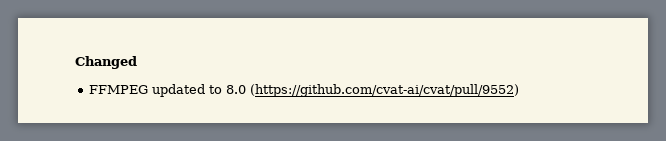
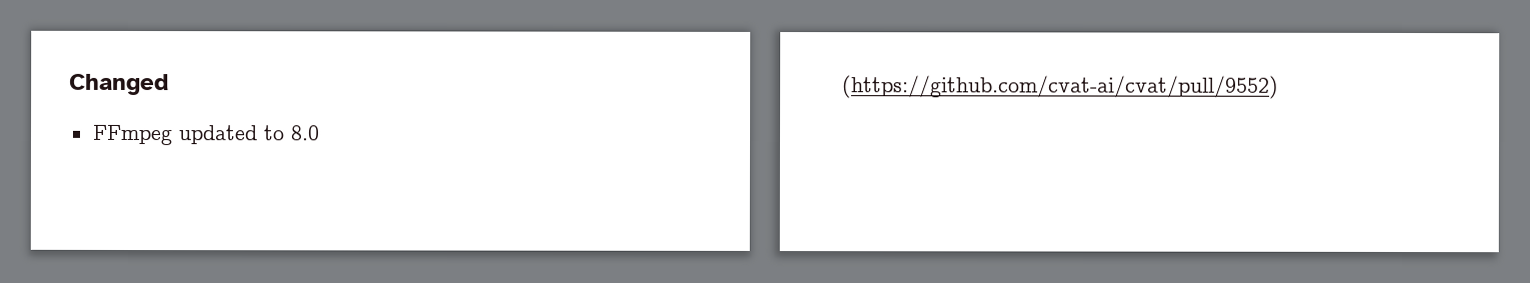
[88,85,148,94] FFMPEG -> [91,124,173,146] FFmpeg

